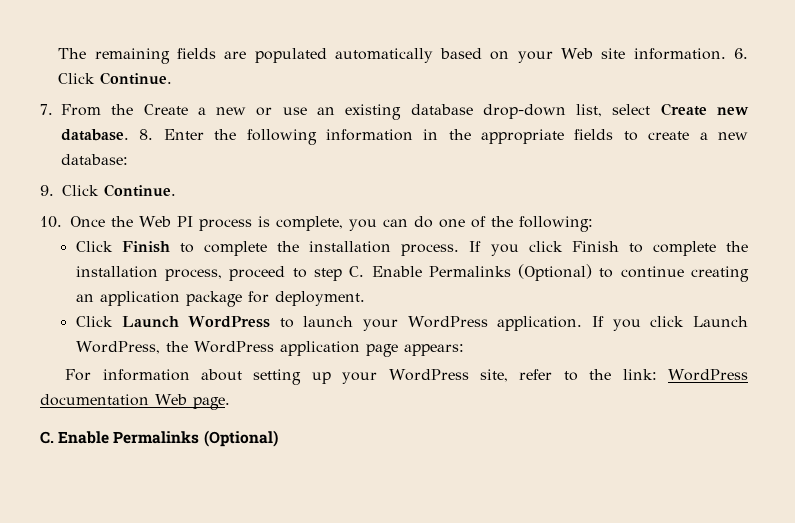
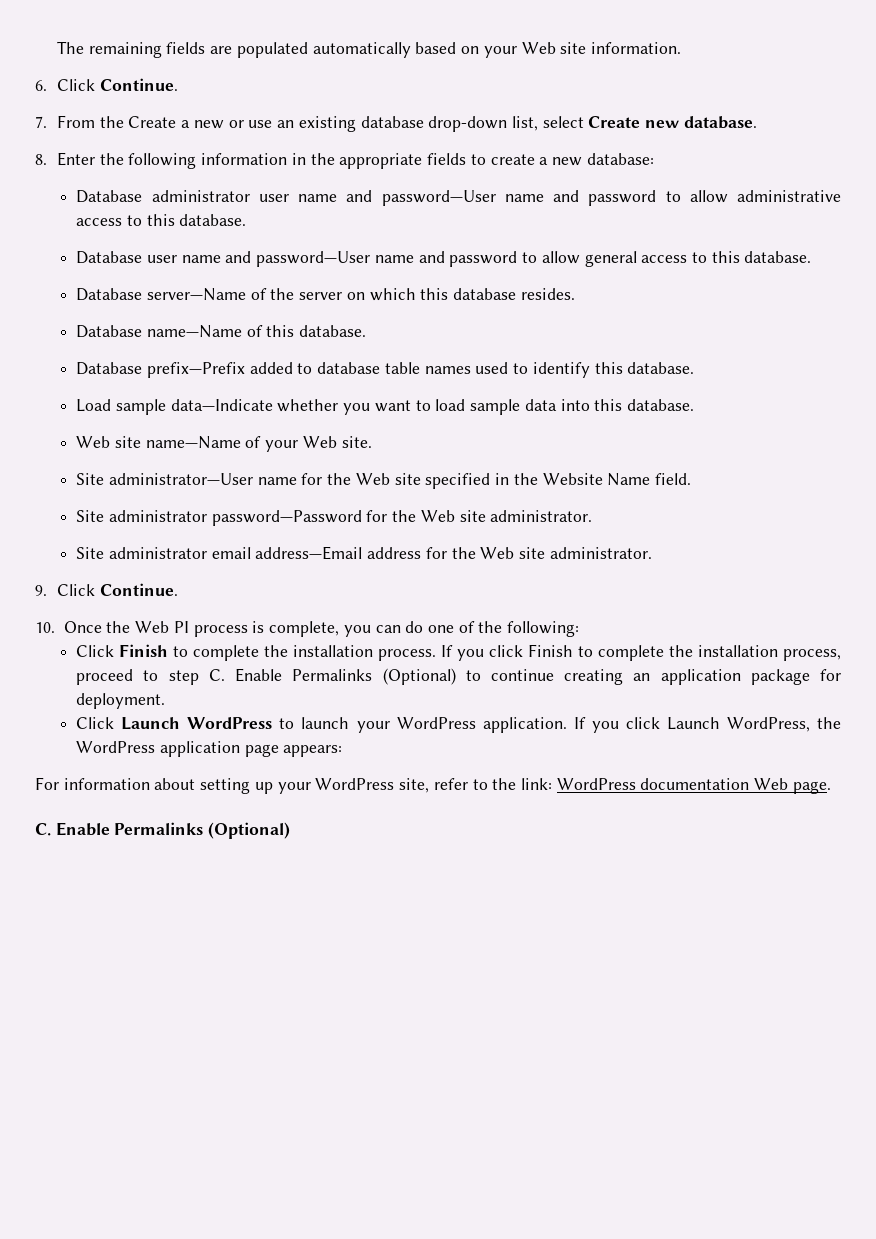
(726, 54) none -> (681, 48) //
(129, 135) none -> (757, 122) //
(128, 159) none -> [76,190,842,206] [76,214,247,226] [76,251,812,267] [76,288,575,301] [76,325,367,338] [76,362,695,378] [76,399,694,415] [76,436,372,452] [76,473,691,489] [76,510,593,526] [76,546,652,560] // Database administrator user name and password—User name and password to allow administrative access to this database. // Database user name and password—User name and password to allow general access to this database. // Database server—Name of the server on which this database resides. // Database name—Name of this database. // Database prefix—Prefix added to database table names used to identify this database. // Load sample data—Indicate whether you want to load sample data into this database. // Web site name—Name of your Web site. // Site administrator—User name for the Web site specified in the Website Name field. // Site administrator password—Password for the Web site administrator. // Site administrator email address—Email address for the Web site administrator.

